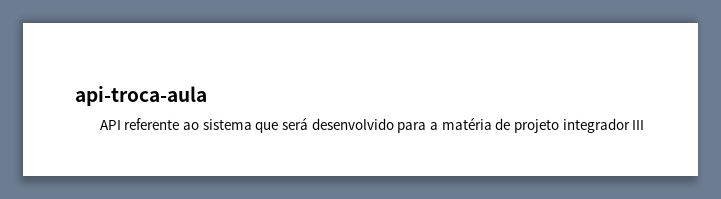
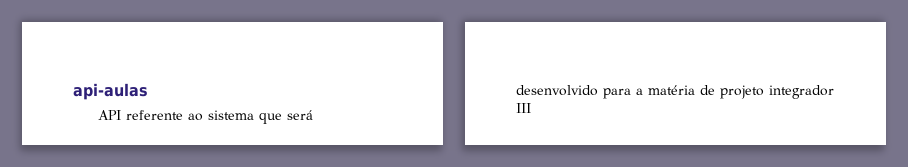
[75,86,207,106] api-troca-aula -> [73,83,148,100] api-aulas

